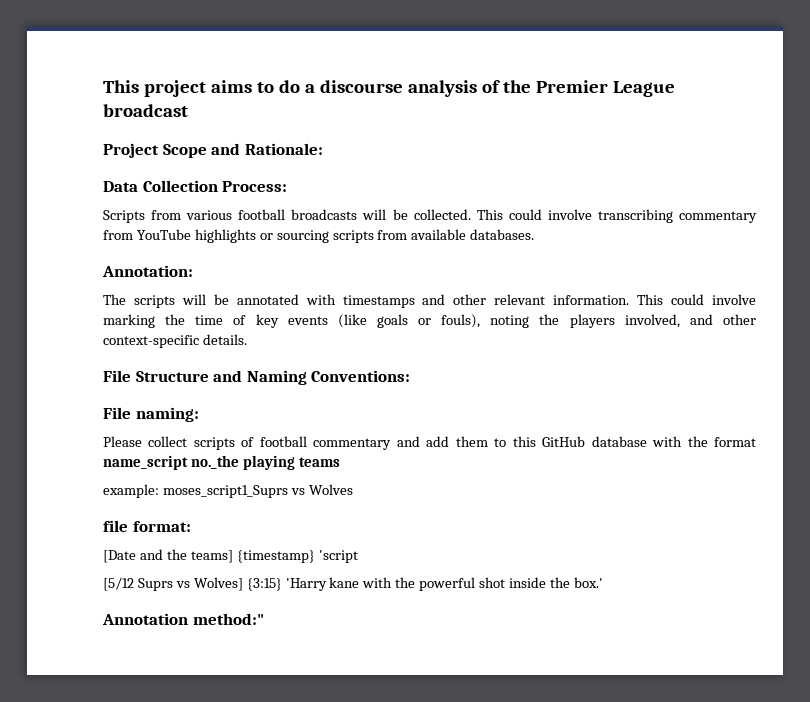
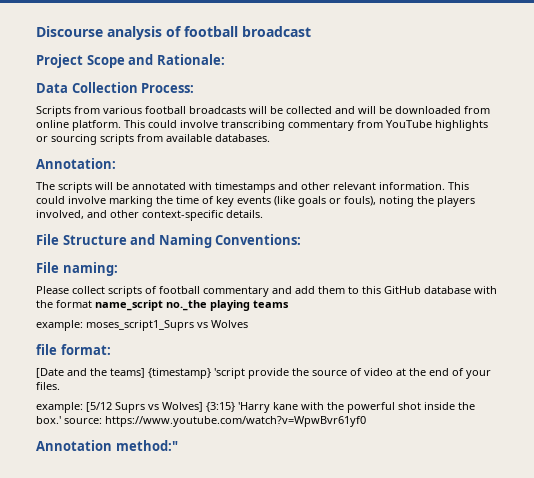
[103,80,675,97] This project aims to do a discourse analysis of the Premier League -> [36,26,238,40] Discourse analysis of football
[413,209,471,220] collected. -> [286,106,490,114] [36,120,121,131] collected and will be downloaded from online platform.
(358, 556) // -> [248,368,491,379] [36,382,60,390] [36,402,83,413] provide the source of video at the end of your files. // example:
(603, 582) none -> [64,416,366,427] source: https://www.youtube.com/watch?v=WpwBvr61yf0

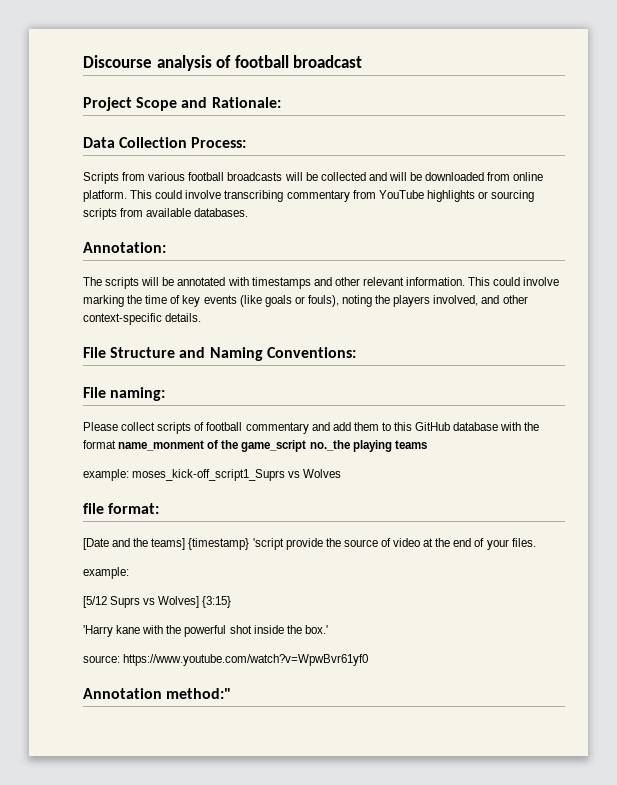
[95,300,163,311] name_script -> [118,440,307,452] name_monment of the game_script
[86,320,194,331] moses_script1_Suprs -> [132,469,286,481] moses_kick-off_script1_Suprs
(83, 407) none -> (129, 573) //
(235, 407) none -> (232, 602) //
(61, 420) none -> (328, 629) //

